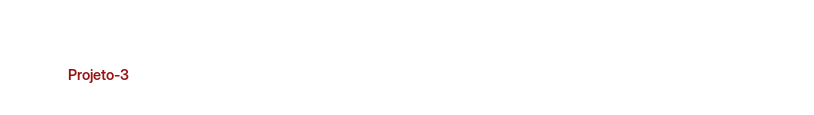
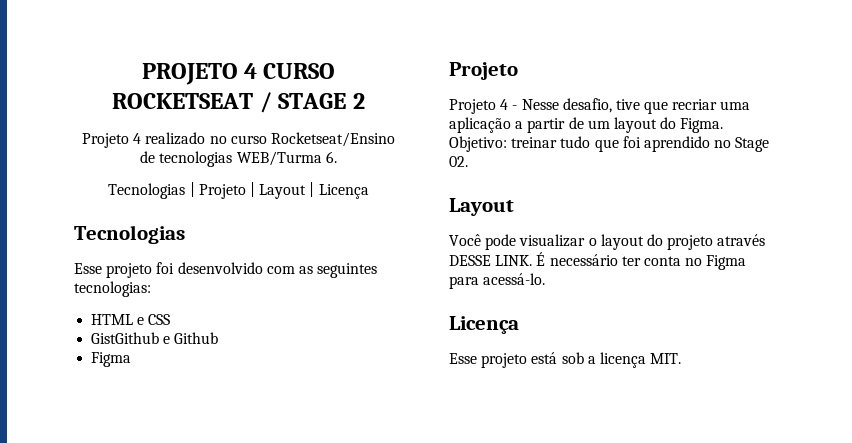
[68,69,129,83] Projeto-3 -> [141,63,336,85] [112,92,365,113] [82,132,395,148] [140,151,337,167] [108,182,369,199] [74,225,185,244] [74,262,378,278] [74,281,151,297] [91,314,171,325] [91,332,219,344] [91,352,132,367] [449,62,518,80] [449,98,751,114] [449,117,724,133] [449,136,770,152] [449,156,468,167] [449,198,514,216] [449,234,766,250] [449,252,747,270] [449,273,546,289] [449,316,519,334] [449,352,682,368] PROJETO 4 CURSO ROCKETSEAT / STAGE 2 // Projeto 4 realizado no curso Rocketseat/Ensino de tecnologias WEB/Turma 6. // Tecnologias | Projeto | Layout | Licença // Tecnologias // Esse projeto foi desenvolvido com as seguintes tecnologias: // HTML e CSS // GistGithub e Github // Figma // Projeto // Projeto 4 - Nesse desafio, tive que recriar uma aplicação a partir de um layout do Figma. Objetivo: treinar tudo que foi aprendido no Stage 02. // Layout // Você pode visualizar o layout do projeto através DESSE LINK. É necessário ter conta no Figma para acessá-lo. // Licença // Esse projeto está sob a licença MIT.

